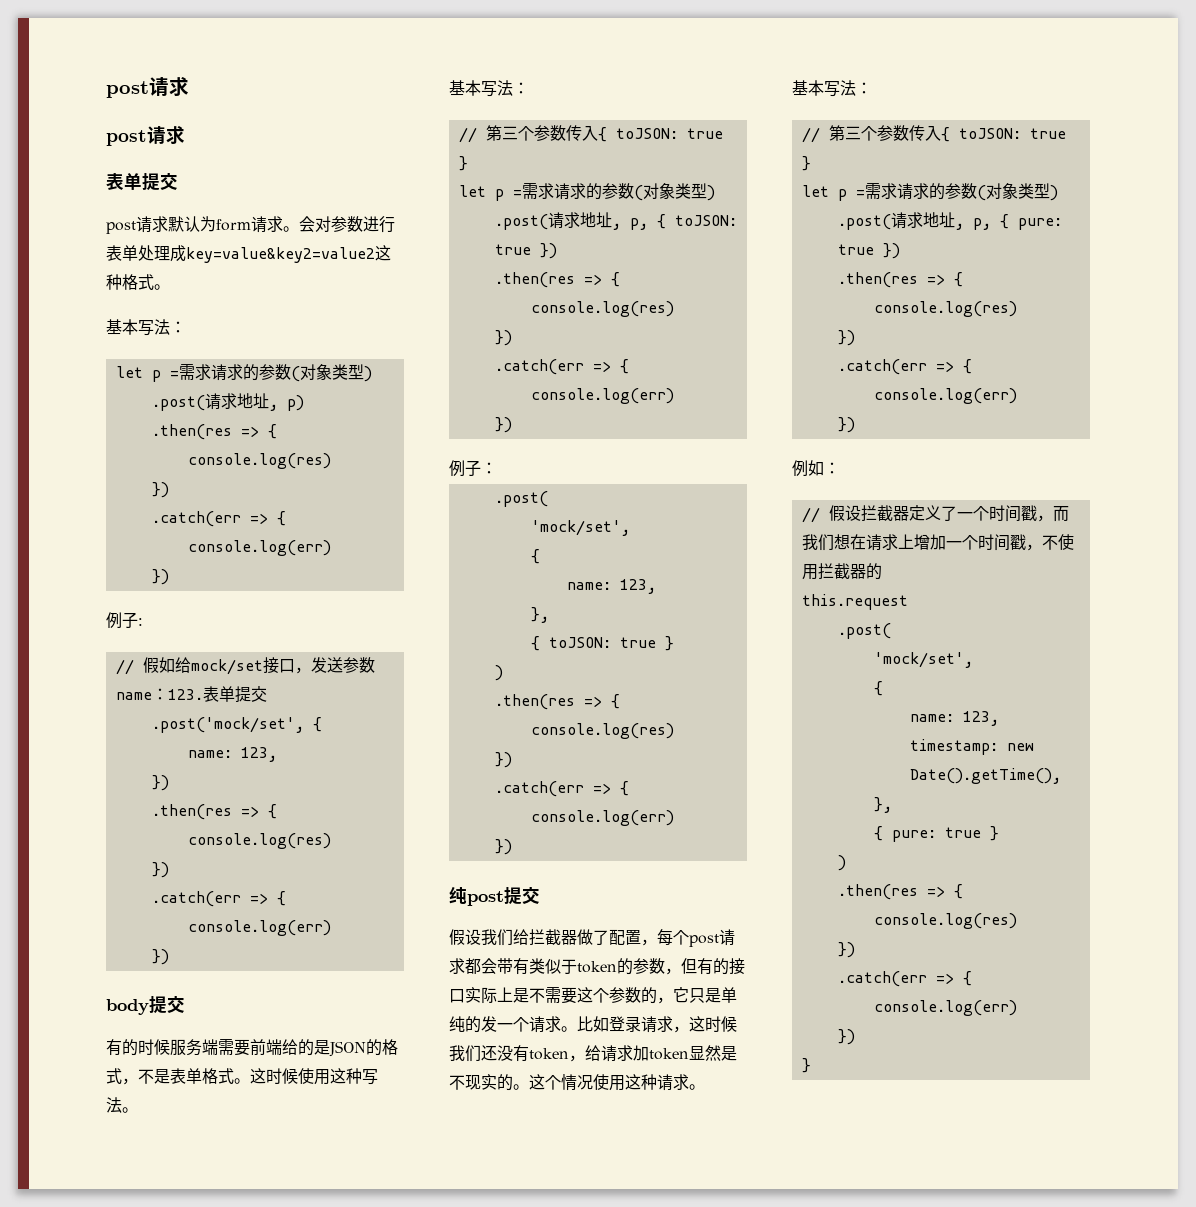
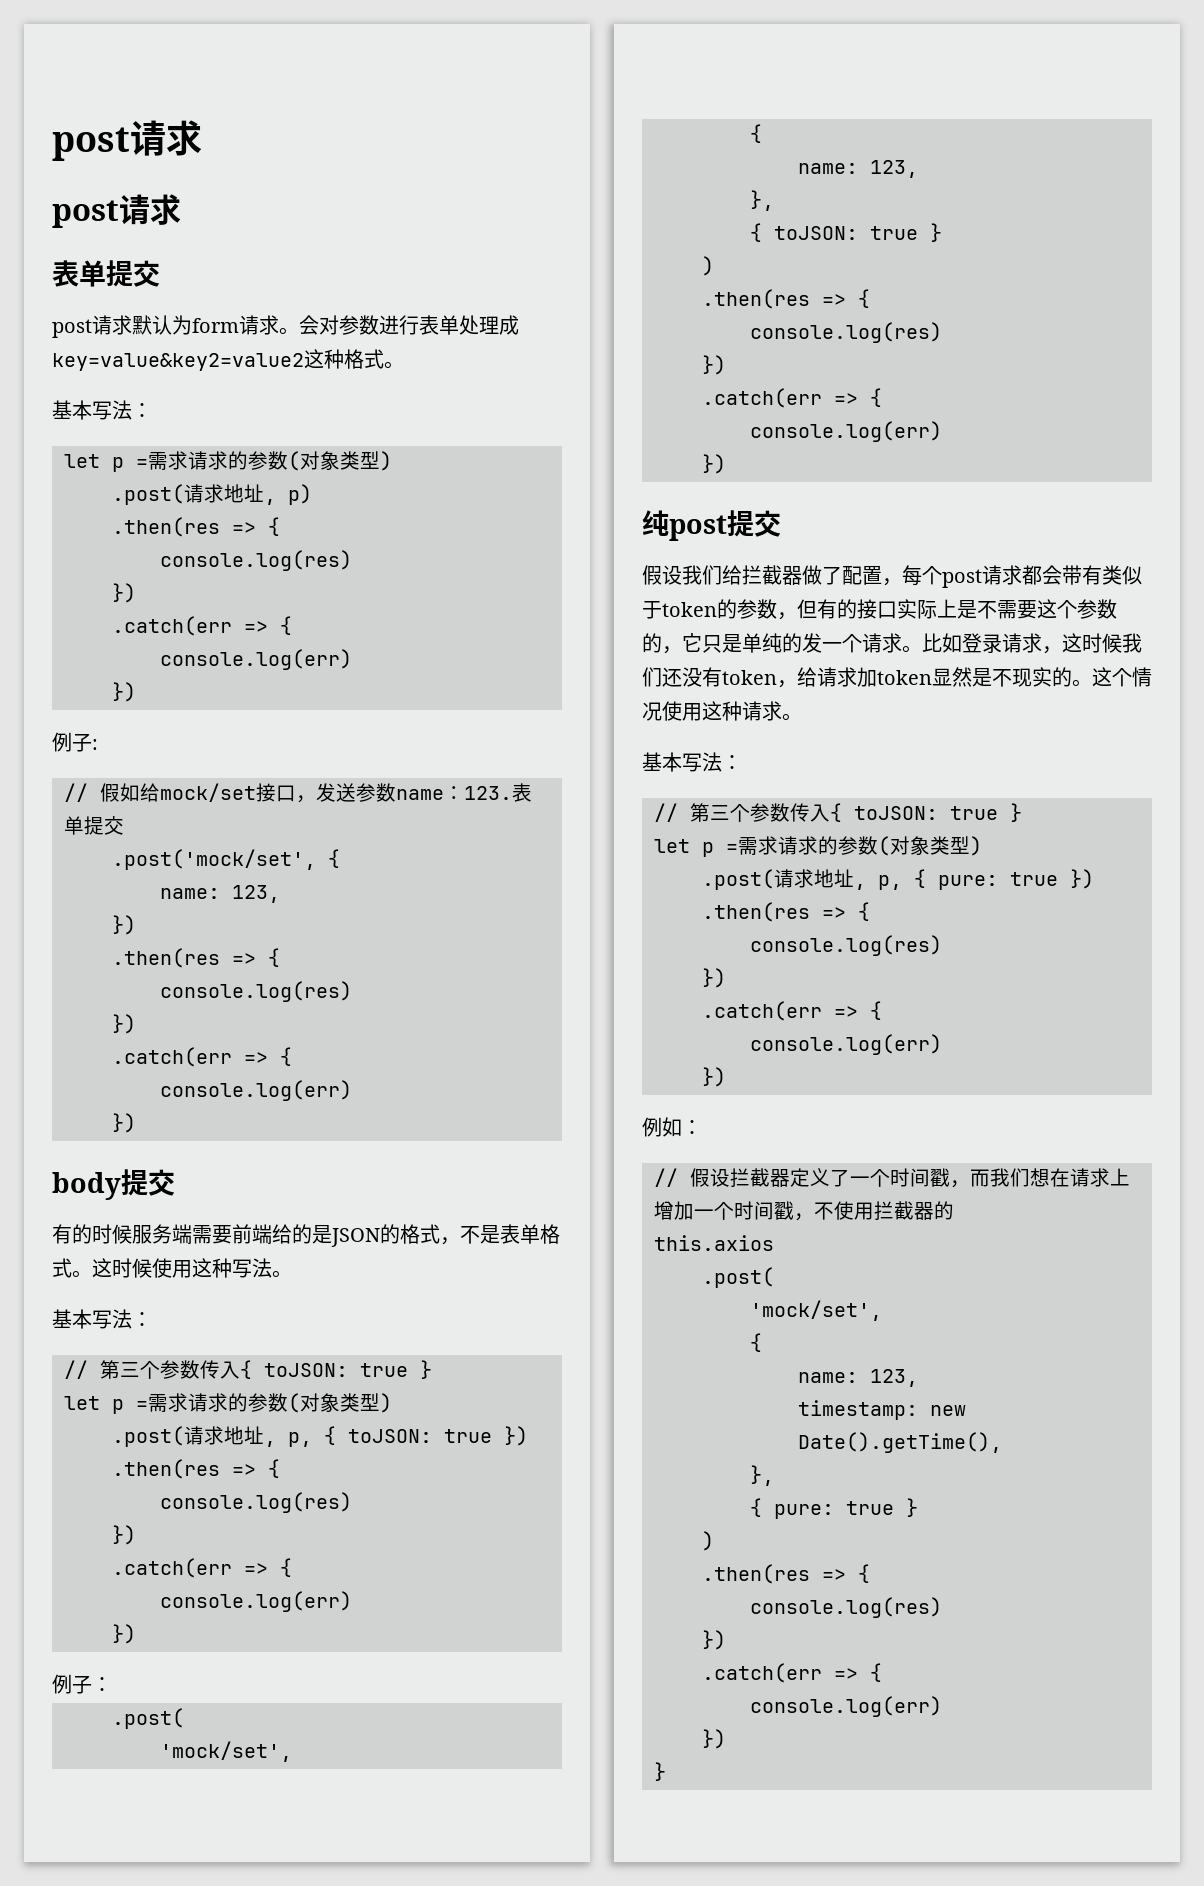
[801,594,908,610] this.request -> [654,1235,774,1251] this.axios

